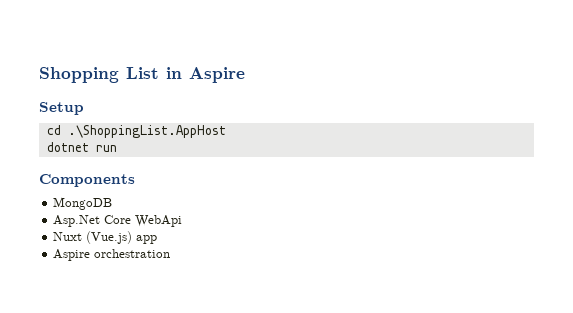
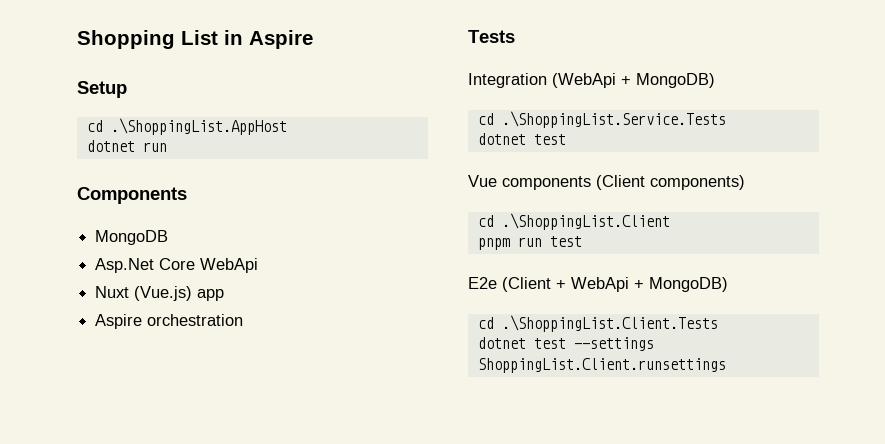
(171, 253) none -> [468,30,515,43] [468,73,715,88] [477,111,726,128] [477,133,566,145] [468,175,745,190] [477,213,670,230] [477,236,582,250] [468,277,728,292] [477,315,718,332] [477,337,654,351] [477,358,726,373] // Tests // Integration (WebApi + MongoDB) // cd .\ShoppingList.Service.Tests // dotnet test // Vue components (Client components) // cd .\ShoppingList.Client // pnpm run test // E2e (Client + WebApi + MongoDB) // cd .\ShoppingList.Client.Tests // dotnet test --settings ShoppingList.Client.runsettings

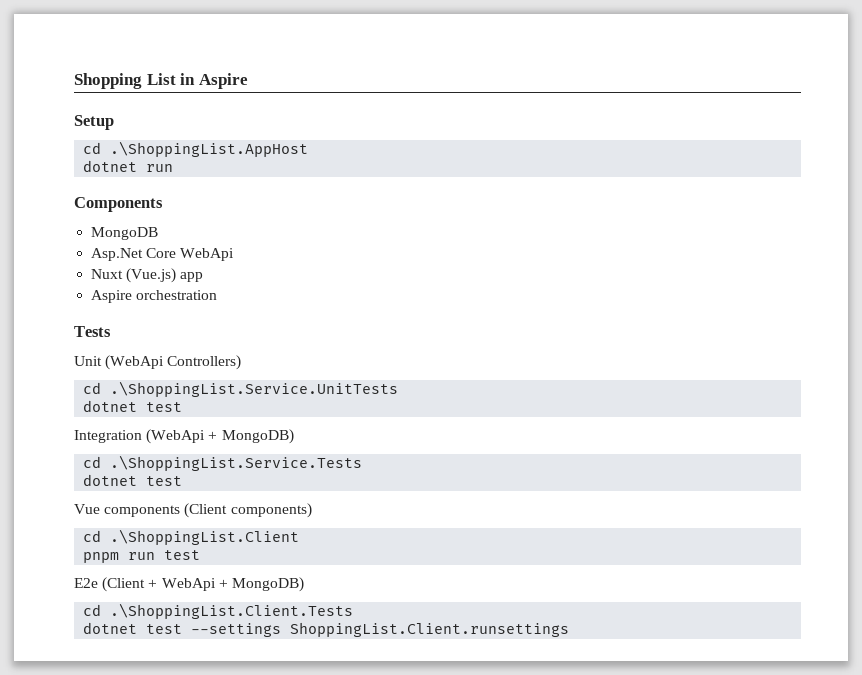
(515, 36) none -> [74,355,242,370] [83,381,399,397] [83,400,183,412] // Unit (WebApi Controllers) // cd .\ShoppingList.Service.UnitTests // dotnet test

